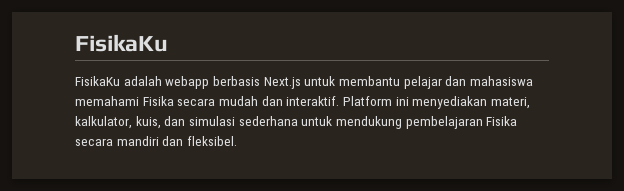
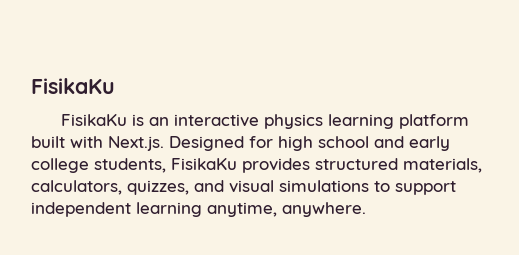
[123,76,533,89] [75,96,530,109] [75,116,518,129] [75,136,237,146] adalah webapp berbasis Next.js untuk membantu pelajar dan mahasiswa memahami Fisika secara mudah dan interaktif. Platform ini menyediakan materi, kalkulator, kuis, dan simulasi sederhana untuk mendukung pembelajaran Fisika secara mandiri dan fleksibel. -> [131,114,469,129] [31,136,450,151] [31,158,482,173] [31,180,456,195] [31,202,366,217] is an interactive physics learning platform built with Next.js. Designed for high school and early college students, FisikaKu provides structured materials, calculators, quizzes, and visual simulations to support independent learning anytime, anywhere.

